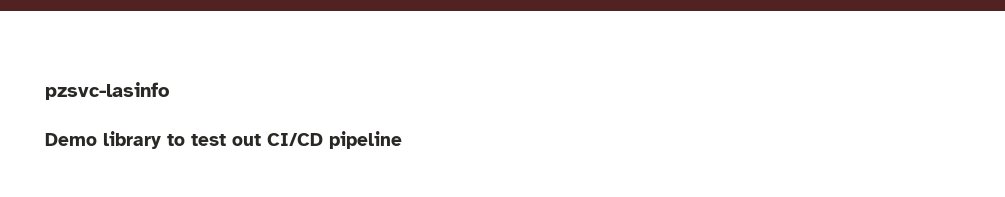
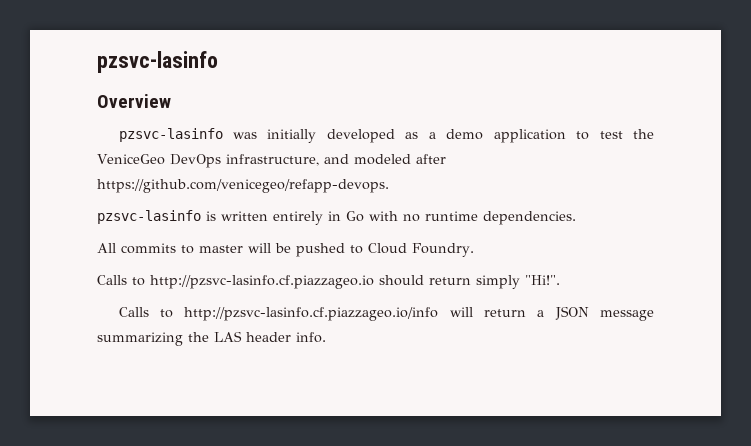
[45,131,402,149] Demo library to test out CI/CD pipeline -> [97,94,171,108] [118,128,655,143] [97,154,446,168] [97,179,389,193] [97,210,576,225] [97,243,474,257] [97,275,560,289] [118,306,655,321] [97,331,326,346] Overview // pzsvc-lasinfo was initially developed as a demo application to test the VeniceGeo DevOps infrastructure, and modeled after https://github.com/venicegeo/refapp-devops. // pzsvc-lasinfo is written entirely in Go with no runtime dependencies. // All commits to master will be pushed to Cloud Foundry. // Calls to http://pzsvc-lasinfo.cf.piazzageo.io should return simply "Hi!". // Calls to http://pzsvc-lasinfo.cf.piazzageo.io/info will return a JSON message summarizing the LAS header info.

